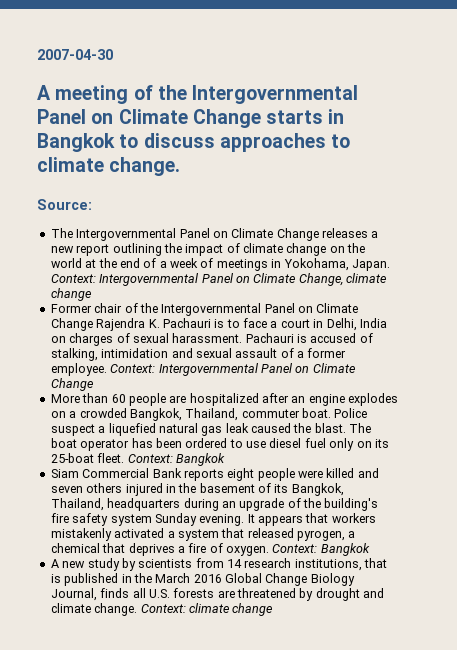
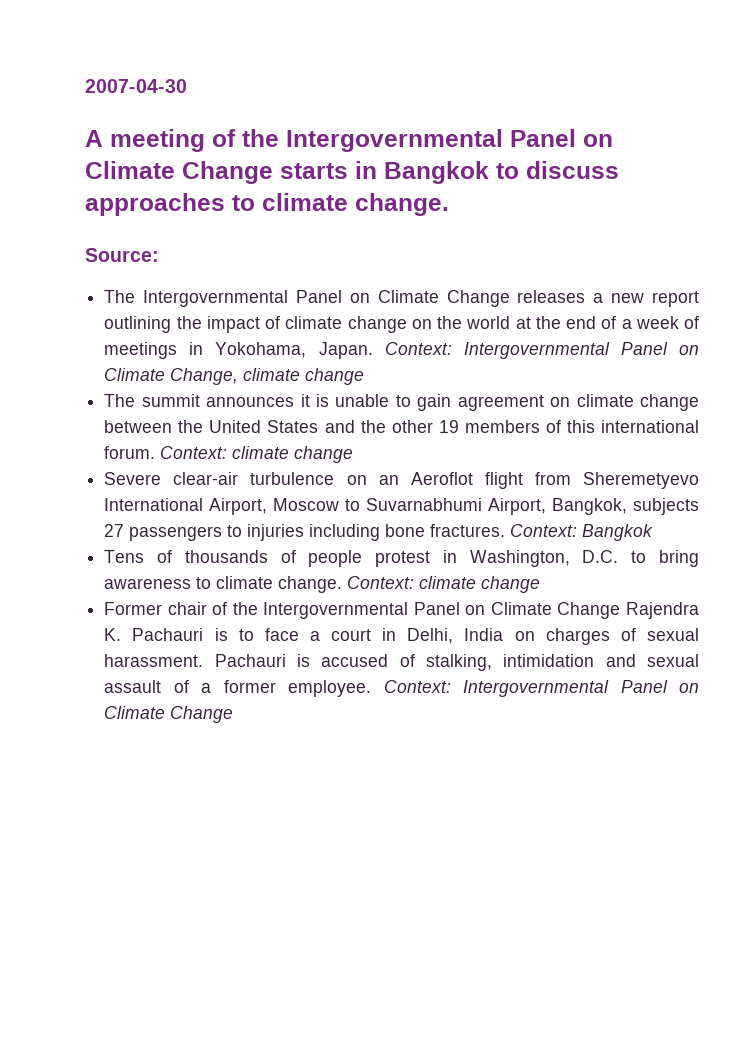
(92, 294) none -> [104,394,699,411] [104,420,699,433] [104,446,354,463] [104,472,699,489] [104,498,699,515] [104,524,654,541] [104,550,699,567] [104,576,541,593] // The summit announces it is unable to gain agreement on climate change between the United States and the other 19 members of this international forum. Context: climate change // Severe clear-air turbulence on an Aeroflot flight from Sheremetyevo International Airport, Moscow to Suvarnabhumi Airport, Bangkok, subjects 27 passengers to injuries including bone fractures. Context: Bangkok // Tens of thousands of people protest in Washington, D.C. to bring awareness to climate change. Context: climate change
[50,393,399,406] [50,408,368,421] [50,423,372,436] [50,438,389,451] [50,453,225,466] [50,468,379,481] [50,483,344,496] [50,498,379,511] [50,513,376,526] [50,528,356,541] [50,543,370,556] [50,558,388,571] [50,573,355,586] [50,588,385,601] [50,603,274,616] // More than 60 people are hospitalized after an engine explodes on a crowded Bangkok, Thailand, commuter boat. Police suspect a liquefied natural gas leak caused the blast. The boat operator has been ordered to use diesel fuel only on its 25-boat fleet. Context: Bangkok // Siam Commercial Bank reports eight people were killed and seven others injured in the basement of its Bangkok, Thailand, headquarters during an upgrade of the building's fire safety system Sunday evening. It appears that workers mistakenly activated a system that released pyrogen, a chemical that deprives a fire of oxygen. Context: Bangkok // A new study by scientists from 14 research institutions, that is published in the March 2016 Global Change Biology Journal, finds all U.S. forests are threatened by drought and climate change. Context: climate change -> (234, 714) none

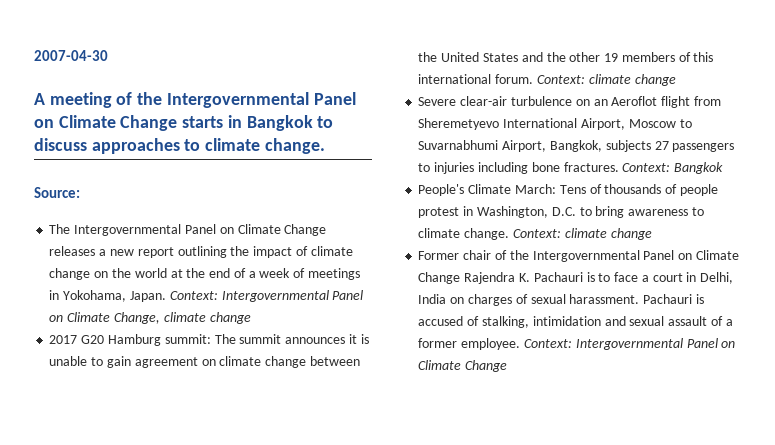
(365, 376) none -> [49,334,211,346] 2017 G20 Hamburg summit:
(654, 532) none -> [418,184,556,196] People's Climate March:

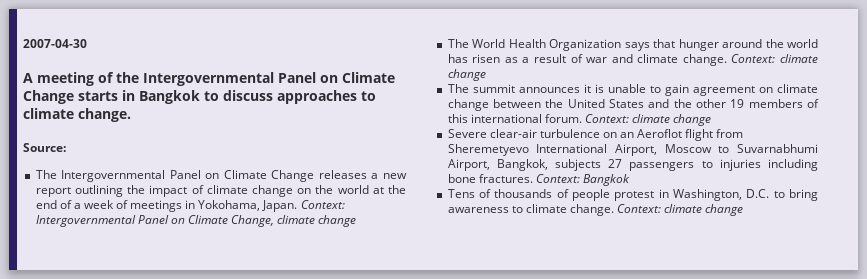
[49,334,211,346] 2017 G20 Hamburg summit: -> [447,39,818,51] [447,54,818,66] [447,69,486,81] The World Health Organization says that hunger around the world has risen as a result of war and climate change. Context: climate change //
[418,184,556,196] People's Climate March: -> (630, 180) none
[418,250,739,262] [418,272,734,284] [418,294,704,306] [418,316,733,328] [418,338,736,350] [418,360,508,372] // Former chair of the Intergovernmental Panel on Climate Change Rajendra K. Pachauri is to face a court in Delhi, India on charges of sexual harassment. Pachauri is accused of stalking, intimidation and sexual assault of a former employee. Context: Intergovernmental Panel on Climate Change -> (744, 210) none

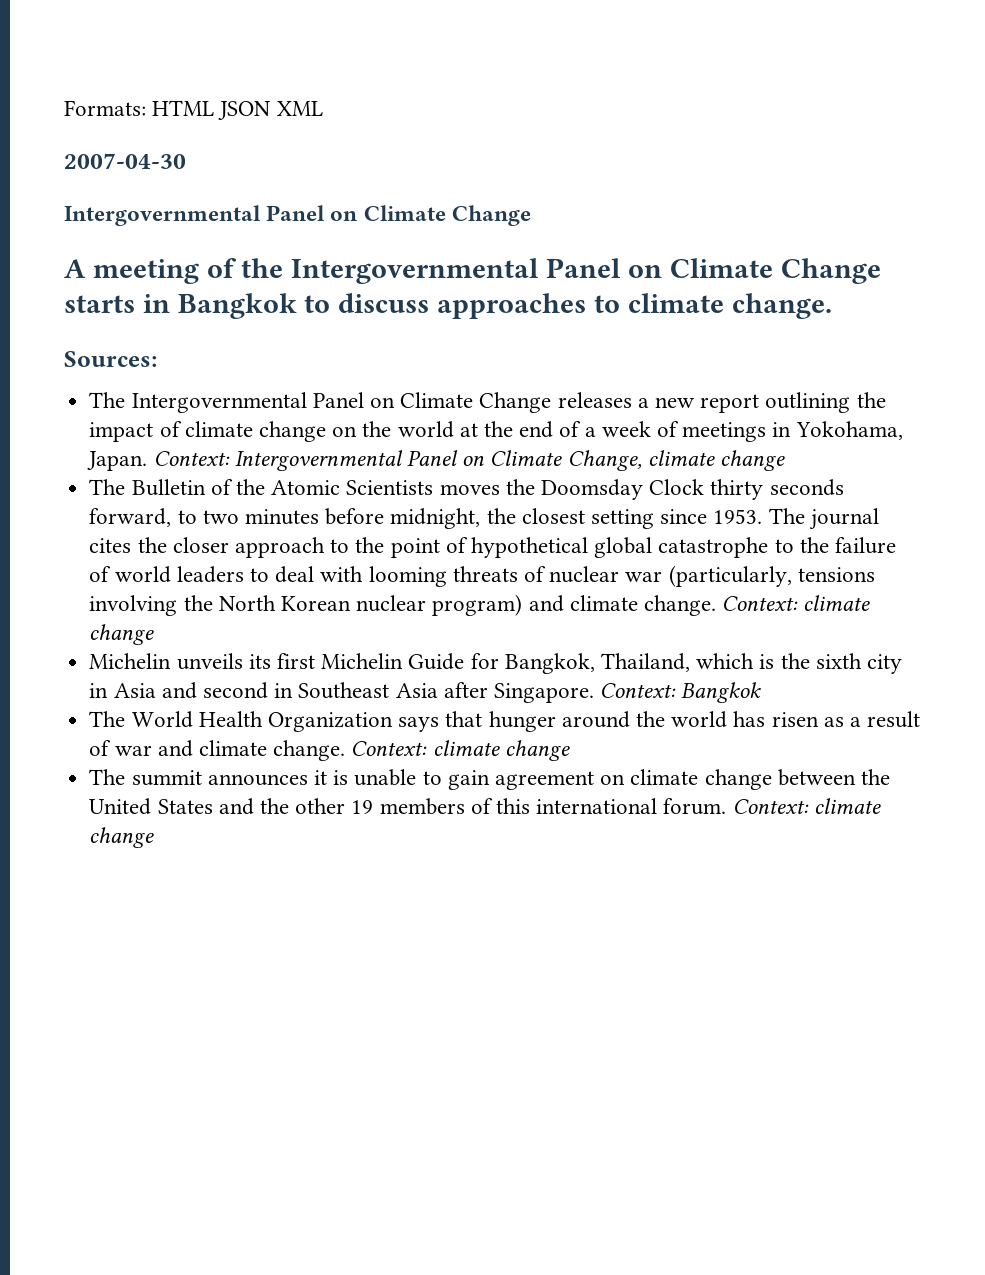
[23,39,87,48] 2007-04-30 -> [64,100,323,120] [64,153,186,169] [64,205,531,226] Formats: HTML JSON XML // 2007-04-30 // Intergovernmental Panel on Climate Change
[23,143,66,152] Source: -> [64,351,157,367] Sources:
(357, 221) none -> [89,479,844,500] [89,508,879,530] [89,537,897,558] [89,565,875,587] [89,594,871,616] [89,624,155,645] [89,653,903,674] [89,682,762,703] // The Bulletin of the Atomic Scientists moves the Doomsday Clock thirty seconds forward, to two minutes before midnight, the closest setting since 1953. The journal cites the closer approach to the point of hypothetical global catastrophe to the failure of world leaders to deal with looming threats of nuclear war (particularly, tensions involving the North Korean nuclear program) and climate change. Context: climate change // Michelin unveils its first Michelin Guide for Bangkok, Thailand, which is the sixth city in Asia and second in Southeast Asia after Singapore. Context: Bangkok
[447,129,744,141] [447,144,818,156] [447,159,818,171] [447,174,630,186] [447,189,818,201] [447,204,744,216] // Severe clear-air turbulence on an Aeroflot flight from Sheremetyevo International Airport, Moscow to Suvarnabhumi Airport, Bangkok, subjects 27 passengers to injuries including bone fractures. Context: Bangkok // Tens of thousands of people protest in Washington, D.C. to bring awareness to climate change. Context: climate change -> (155, 837) none

